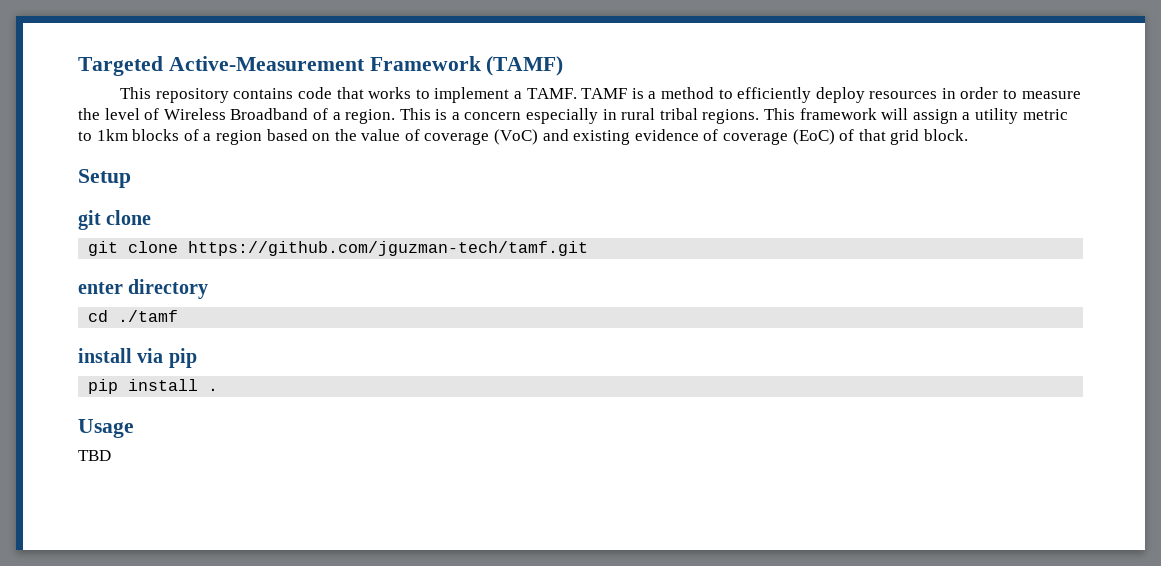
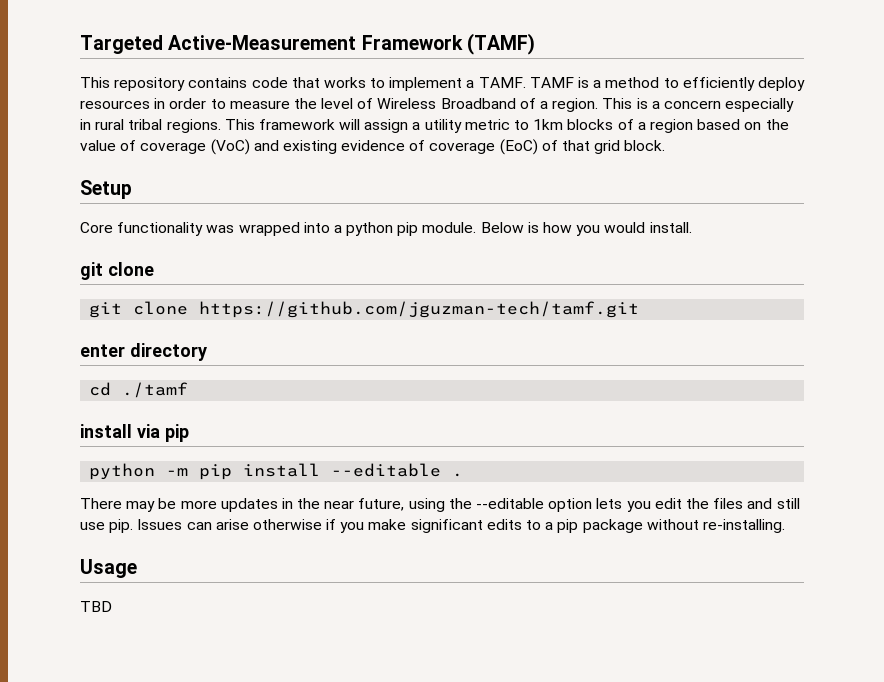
(131, 178) none -> [80,222,692,236] // Core functionality was wrapped into a python pip module. Below is how you would install.
(197, 358) none -> [89,463,189,480] python -m
(199, 385) none -> [331,463,442,477] --editable
(219, 389) none -> [80,498,800,512] [80,519,785,533] // There may be more updates in the near future, using the --editable option lets you edit the files and still use pip. Issues can arise otherwise if you make significant edits to a pip package without re-installing.

